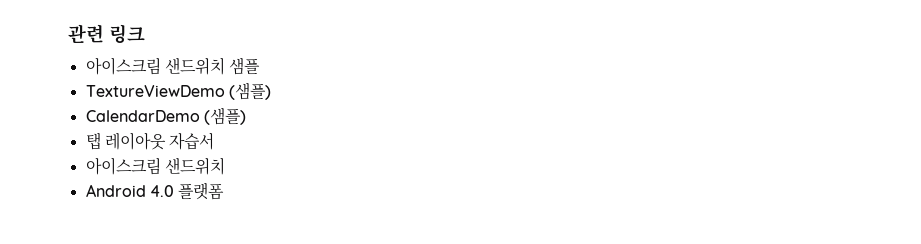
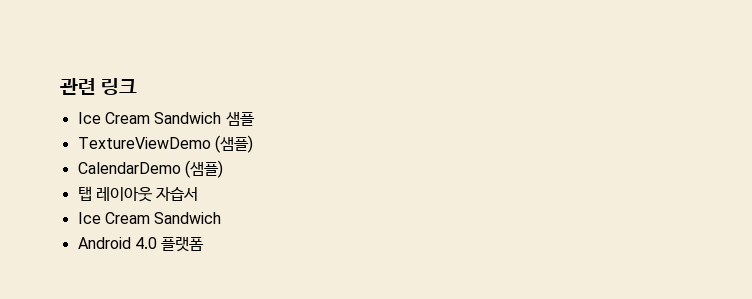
[85,57,225,75] 아이스크림 샌드위치 -> [77,112,222,124] Ice Cream Sandwich
[85,157,225,175] 아이스크림 샌드위치 -> [77,212,222,224] Ice Cream Sandwich

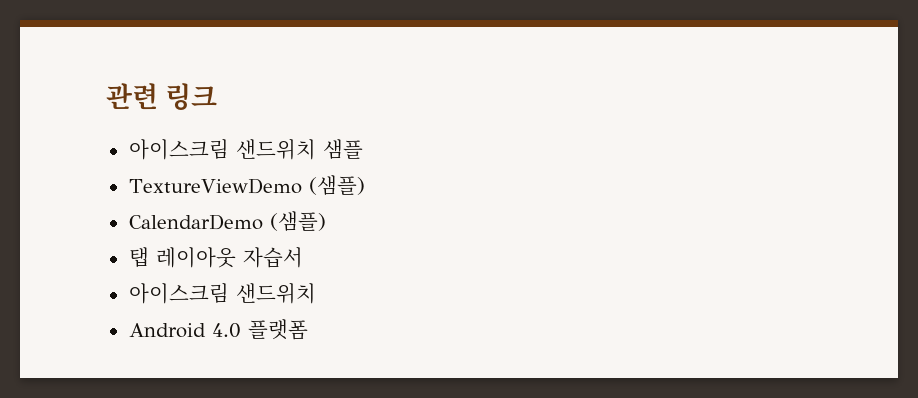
[77,112,222,124] Ice Cream Sandwich -> [128,139,316,160] 아이스크림 샌드위치
[77,212,222,224] Ice Cream Sandwich -> [128,283,316,304] 아이스크림 샌드위치

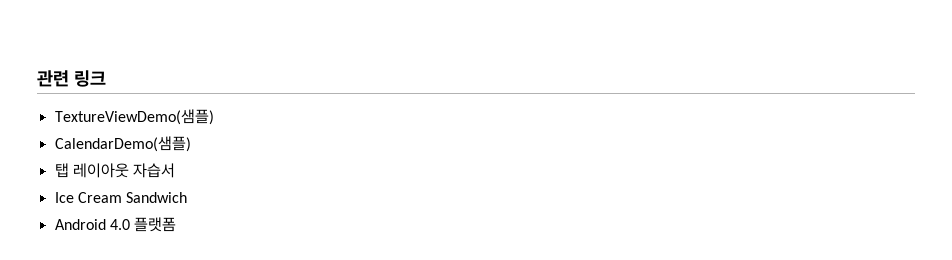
[128,139,363,160] [128,175,365,195] [128,211,326,231] 아이스크림 샌드위치 샘플 // TextureViewDemo (샘플) // CalendarDemo (샘플) -> [54,109,214,125] [54,136,191,152] TextureViewDemo(샘플) // CalendarDemo(샘플)
[128,283,316,304] 아이스크림 샌드위치 -> [54,192,188,203] Ice Cream Sandwich

